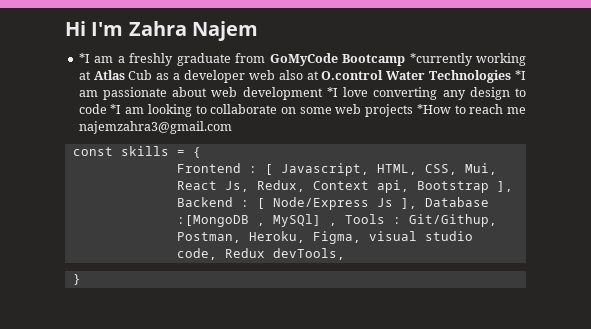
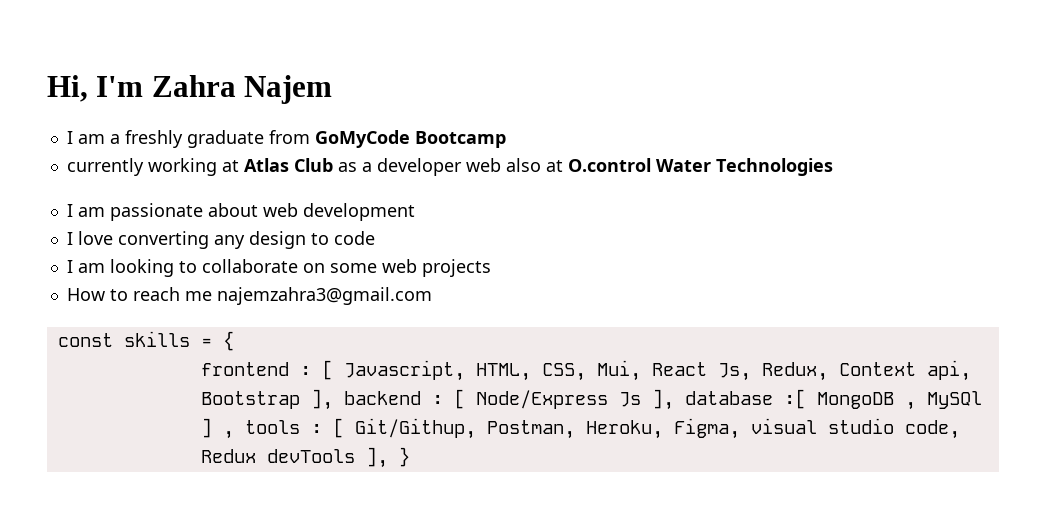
[65,21,86,36] Hi -> [47,75,88,102] Hi,
[78,53,90,63] *I -> [66,131,73,144] I
[409,53,473,66] *currently -> [66,158,144,176] // currently
[128,70,153,80] Cub -> [293,158,333,172] Club
[515,70,526,80] *I -> [66,204,73,217] // I
[326,87,338,97] *I -> [66,232,73,245] // I
[110,104,122,114] *I -> [66,260,73,273] // I
[416,104,451,114] *How -> [66,288,105,301] // How
[176,163,241,173] Frontend -> [200,362,289,376] frontend
[176,197,233,207] Backend -> [343,391,421,405] backend
[424,197,489,207] [176,214,401,227] Database :[MongoDB , MySQl] , Tools : -> [684,389,982,410] [200,418,344,439] database :[ MongoDB , MySQl ] , tools : [
[272,248,345,260] devTools, // -> [266,447,388,468] devTools ],

